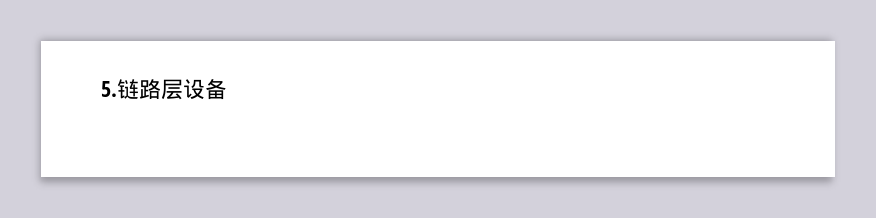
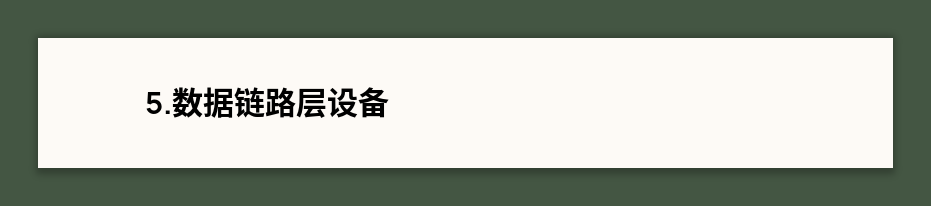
(117, 89) none -> [172,87,234,118] 数据

